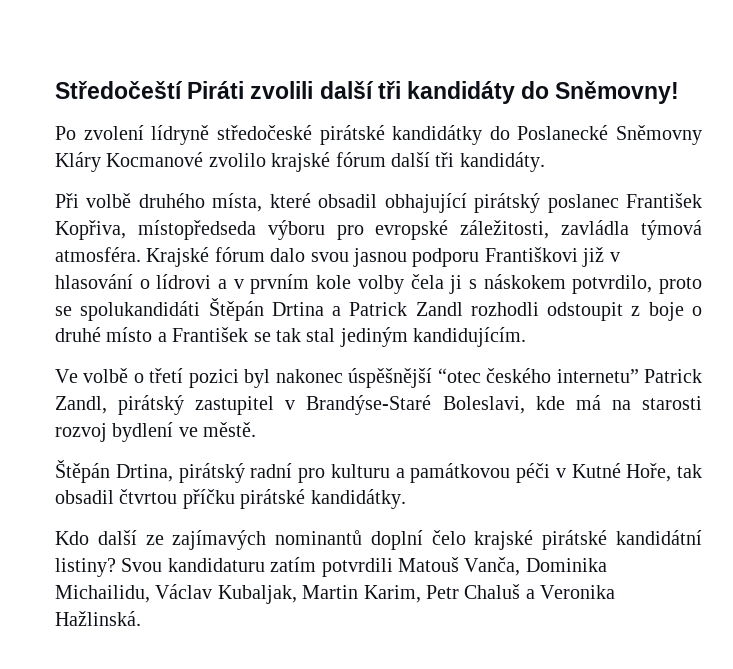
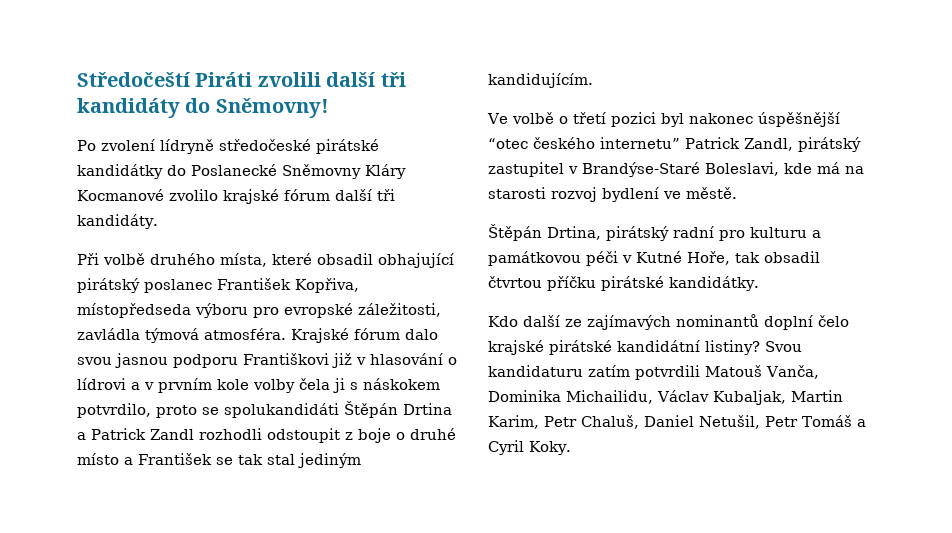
[464,584,616,599] [55,611,141,626] Chaluš a Veronika Hažlinská. -> [581,415,866,429] [488,440,571,455] Chaluš, Daniel Netušil, Petr Tomáš a Cyril Koky.

